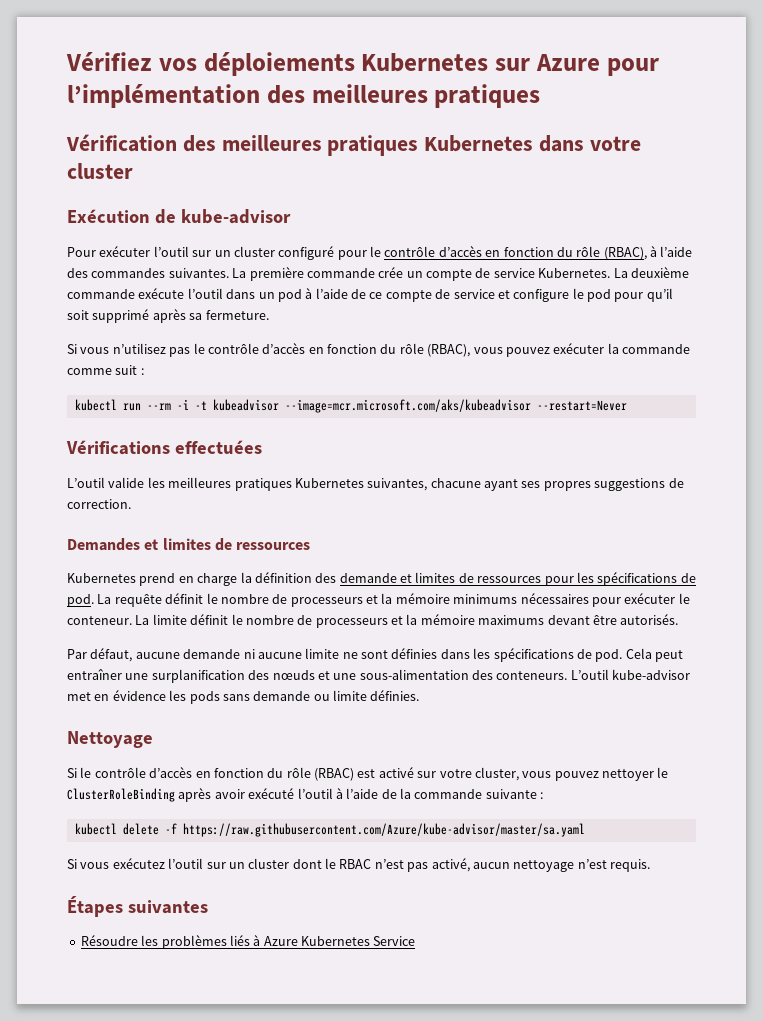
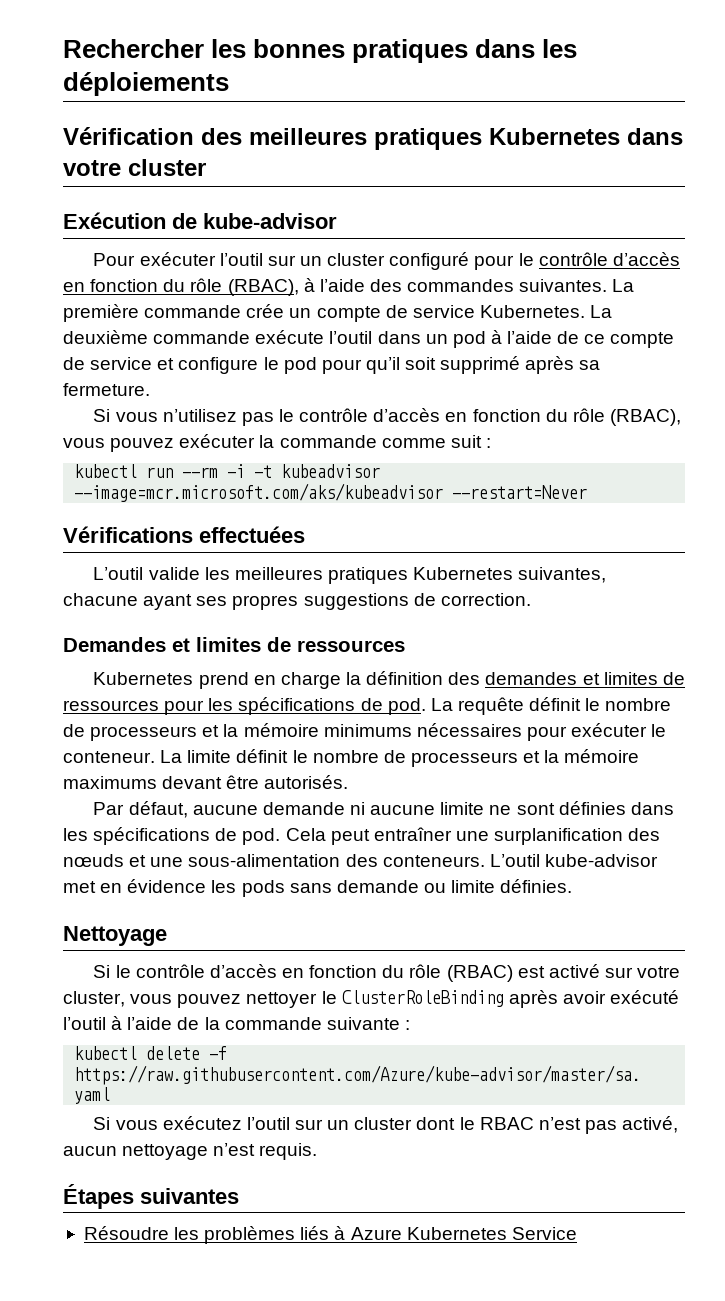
[66,52,659,76] [67,84,541,108] Vérifiez vos déploiements Kubernetes sur Azure pour l’implémentation des meilleures pratiques -> [63,39,578,63] [63,72,229,96] Rechercher les bonnes pratiques dans les déploiements
[339,573,397,583] demande -> [485,672,578,685] demandes

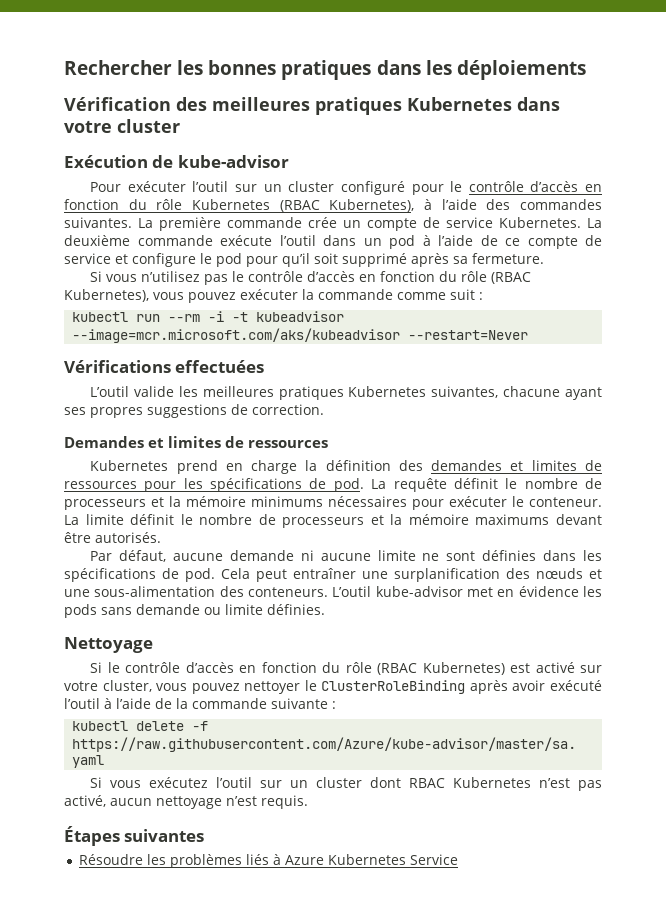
[227,279,299,296] (RBAC), -> [192,199,415,212] Kubernetes (RBAC Kubernetes),
[609,409,681,426] (RBAC), -> [491,272,532,284] [64,289,149,302] (RBAC Kubernetes),
[446,965,513,982] (RBAC) -> [377,662,505,675] (RBAC Kubernetes)
[459,1117,534,1130] le RBAC -> [409,777,532,788] RBAC Kubernetes

